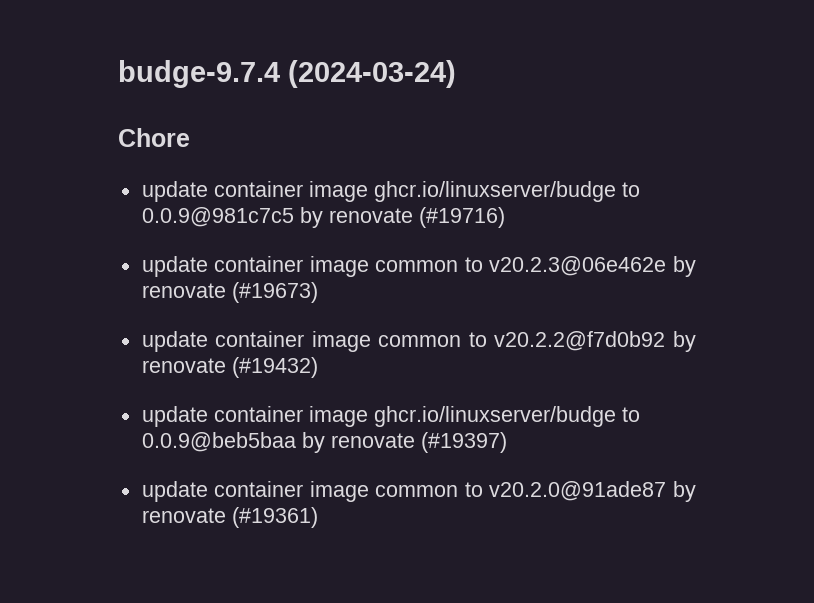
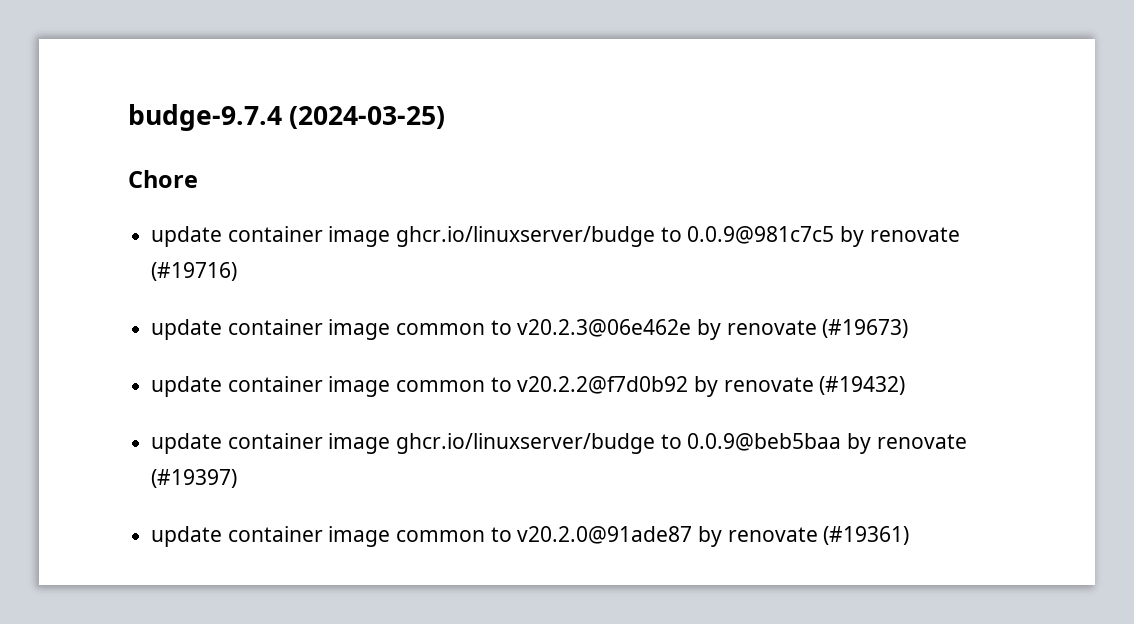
[288,60,456,88] (2024-03-24) -> [289,106,446,129] (2024-03-25)

